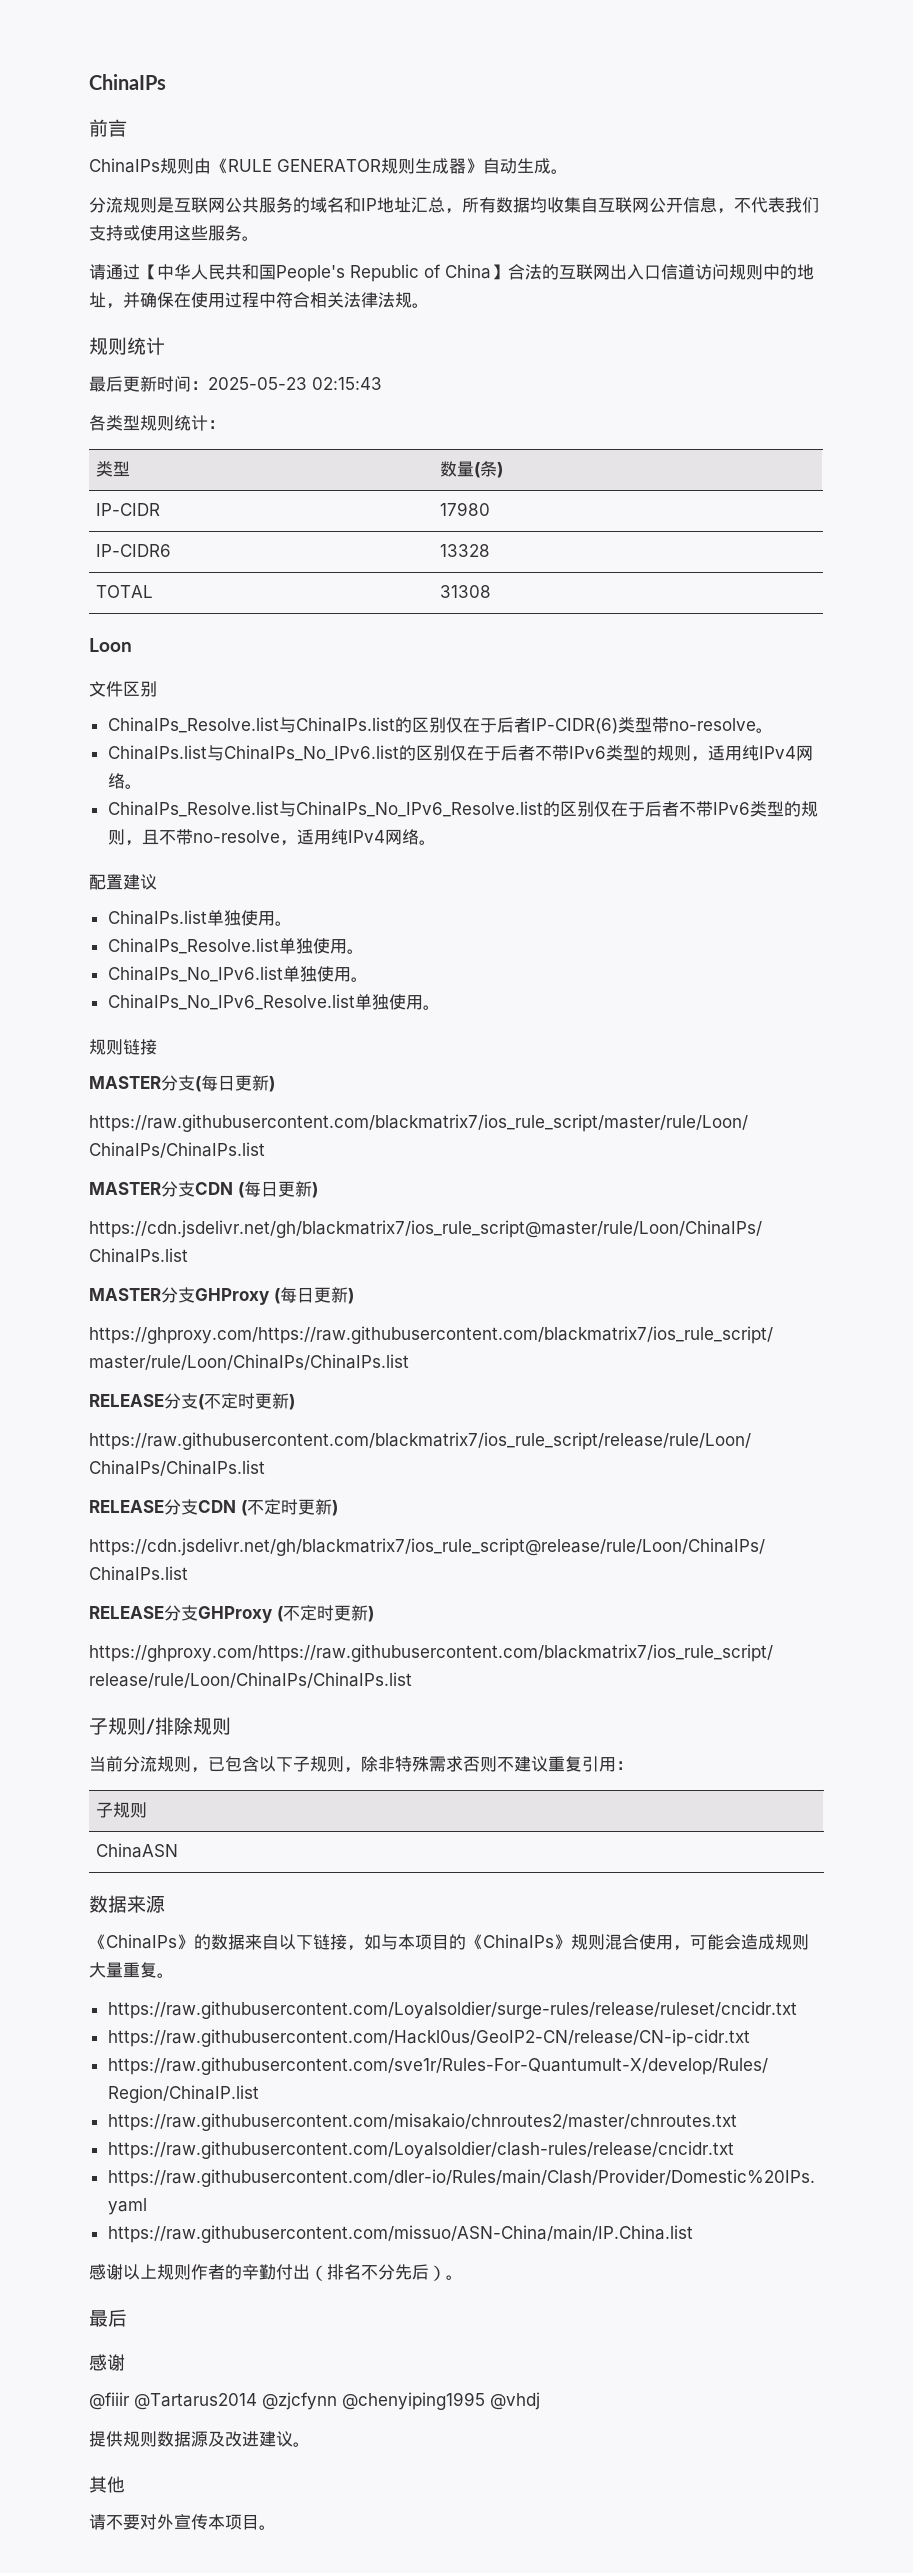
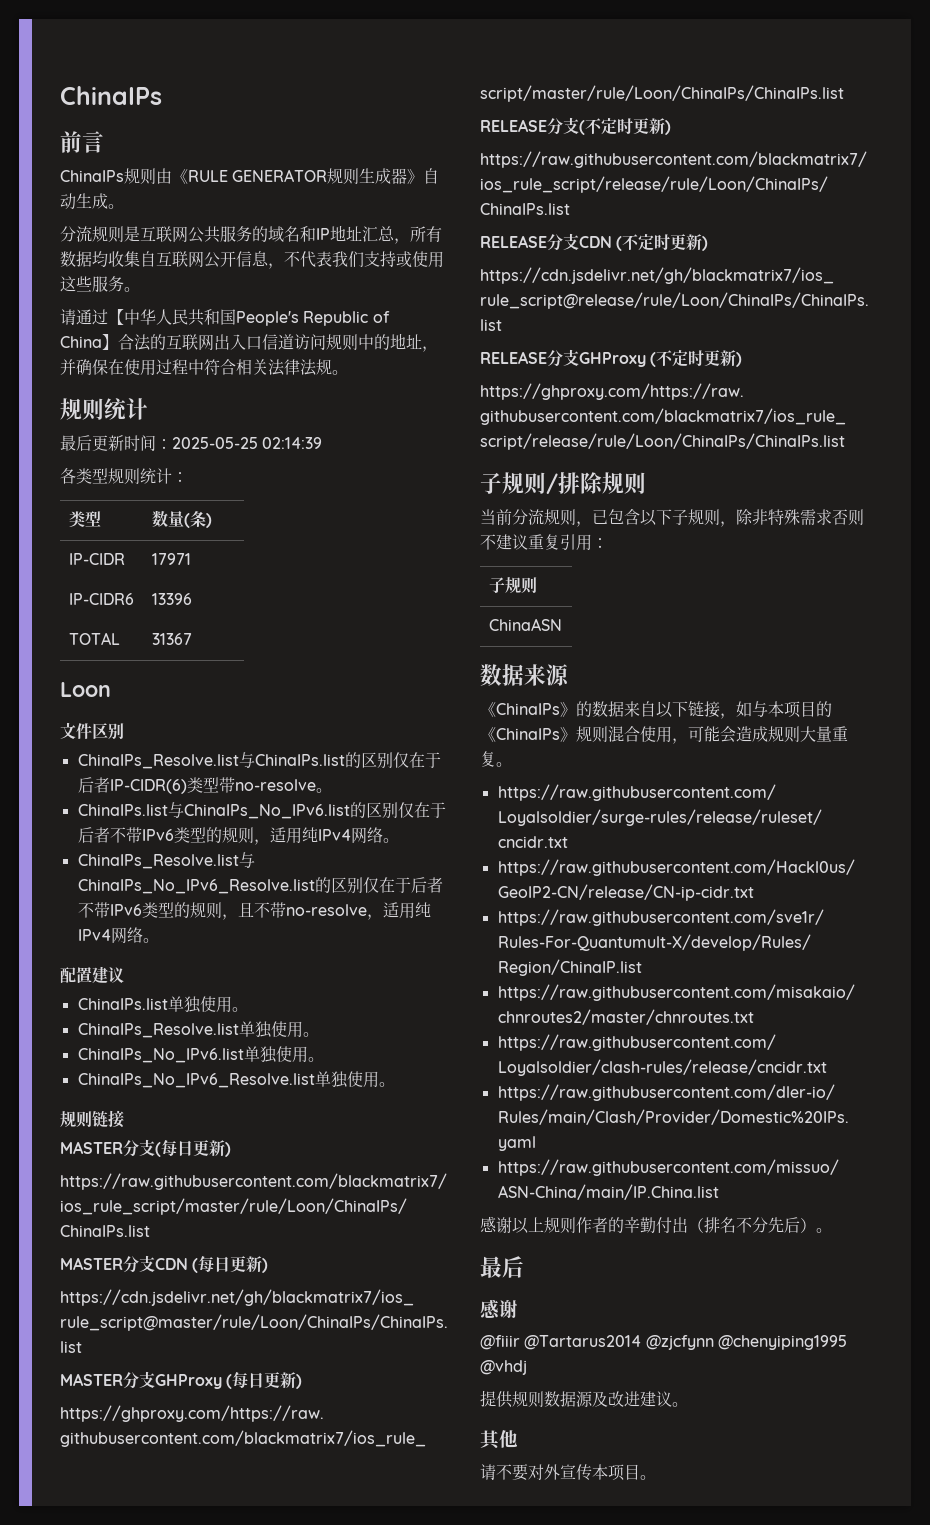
[208,377,382,390] 2025-05-23 02:15:43 -> [172,437,323,449] 2025-05-25 02:14:39
[440,502,491,516] 17980 -> [151,553,191,565] 17971
[440,544,491,557] 13328 -> [151,593,192,605] 13396
[440,585,492,598] 31308 -> [151,633,192,645] 31367

